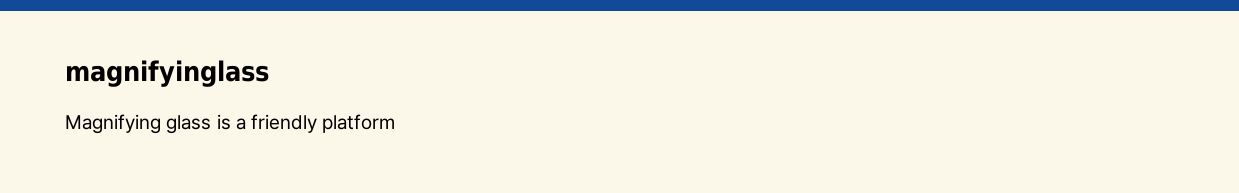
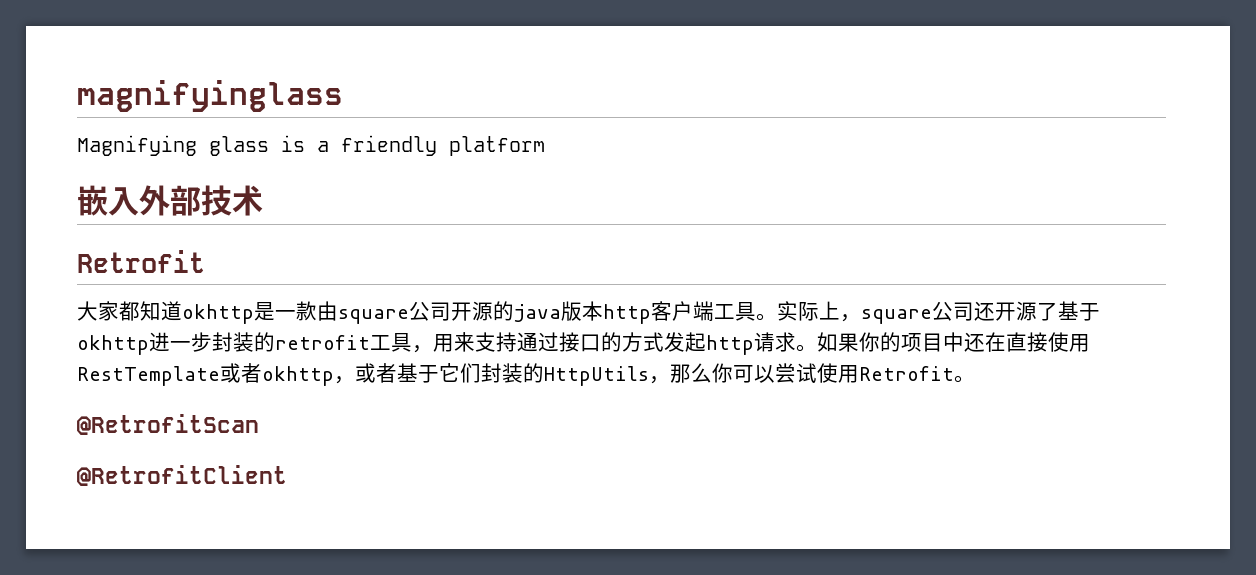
(396, 123) none -> [77,185,263,216] [77,250,205,273] [77,301,1100,324] [77,332,1090,355] [77,363,975,386] [77,414,259,435] [77,465,287,486] // 嵌入外部技术 // Retrofit // 大家都知道okhttp是一款由square公司开源的java版本http客户端工具。实际上，square公司还开源了基于okhttp进一步封装的retrofit工具，用来支持通过接口的方式发起http请求。如果你的项目中还在直接使用RestTemplate或者okhttp，或者基于它们封装的HttpUtils，那么你可以尝试使用Retrofit。 // @RetrofitScan // @RetrofitClient

